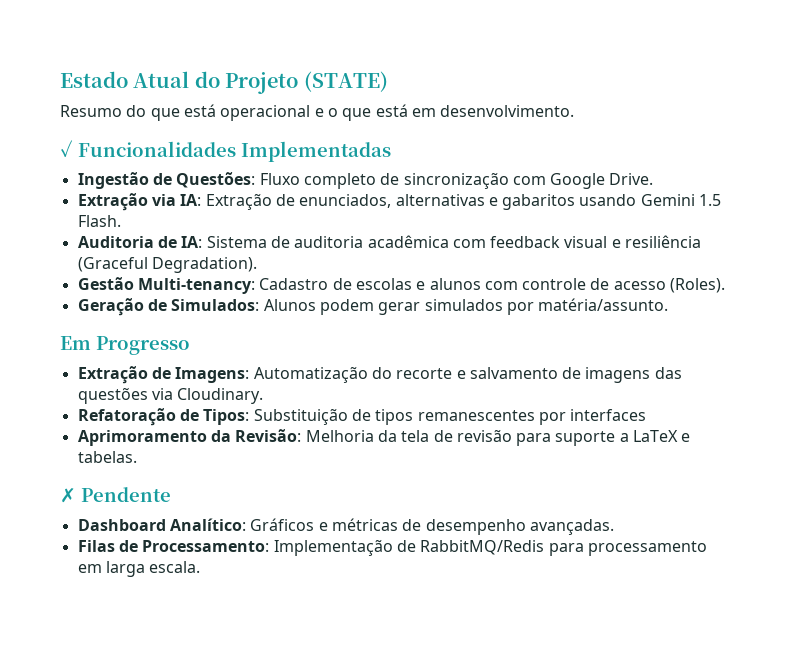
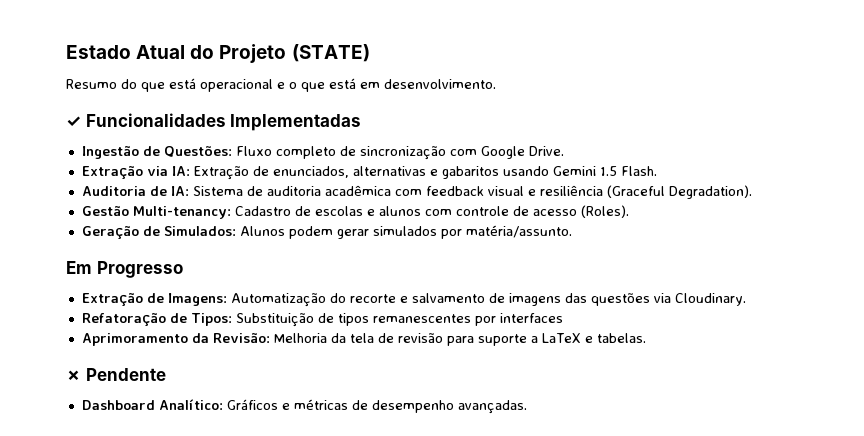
[77,539,707,556] [77,561,201,577] // Filas de Processamento: Implementação de RabbitMQ/Redis para processamento em larga escala. -> (527, 407) none

